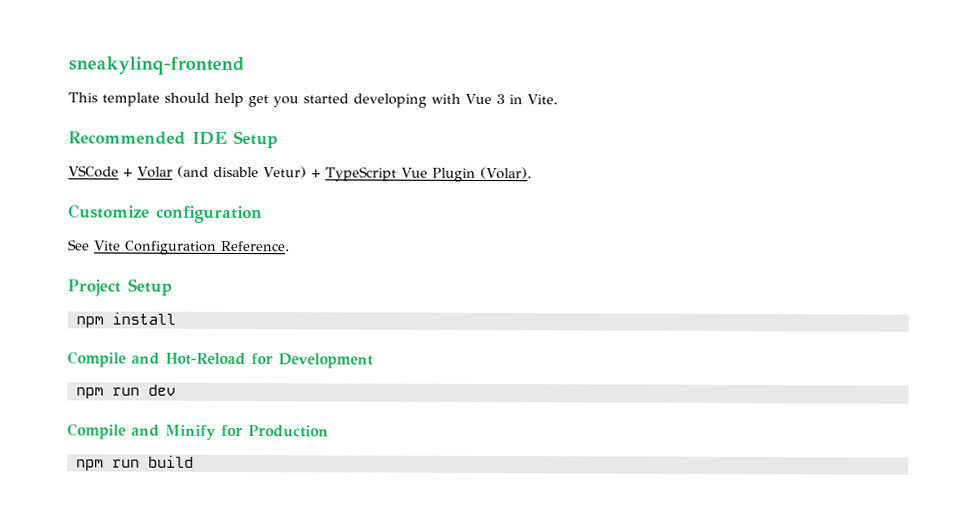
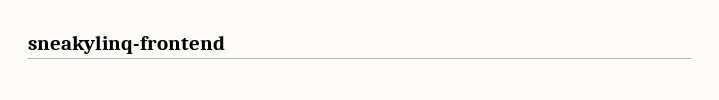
[68,92,558,108] [68,130,278,149] [68,165,532,182] [68,204,263,224] [68,239,290,255] [67,278,172,297] [75,312,176,328] [67,351,373,369] [75,384,176,399] [67,423,329,440] [75,455,194,471] // This template should help get you started developing with Vue 3 in Vite. // Recommended IDE Setup // VSCode + Volar (and disable Vetur) + TypeScript Vue Plugin (Volar). // Customize configuration // See Vite Configuration Reference. // Project Setup // npm install // Compile and Hot-Reload for Development // npm run dev // Compile and Minify for Production // npm run build -> (225, 44) none

